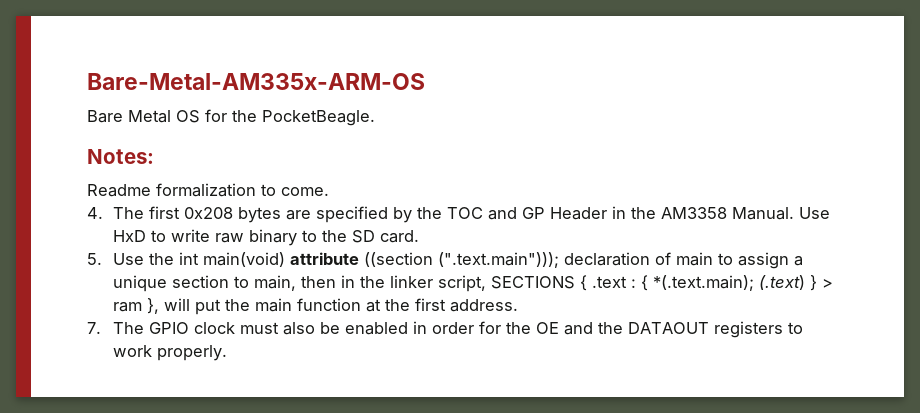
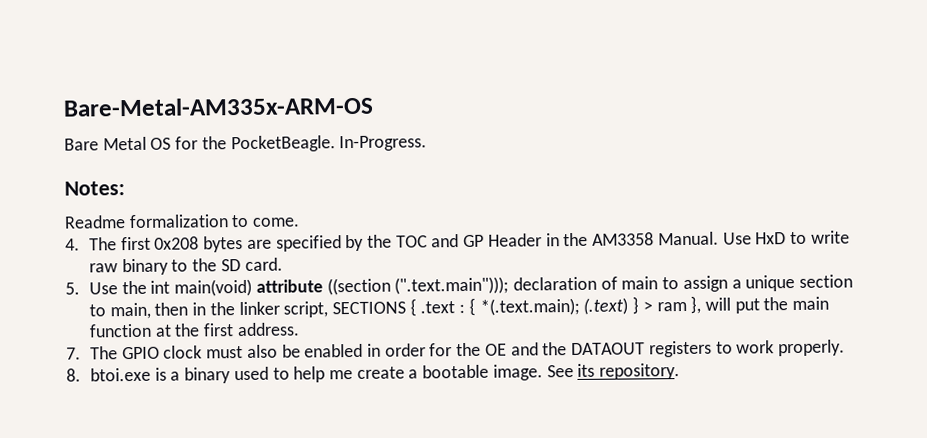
(375, 118) none -> [339,135,428,152] In-Progress.
(227, 353) none -> [66,363,681,384] // 8. btoi.exe is a binary used to help me create a bootable image. See its repository.

